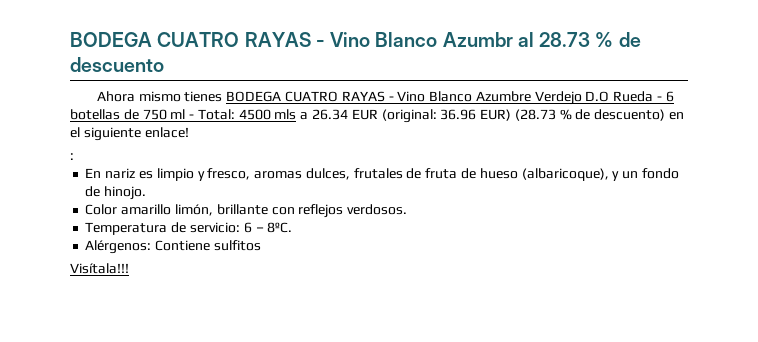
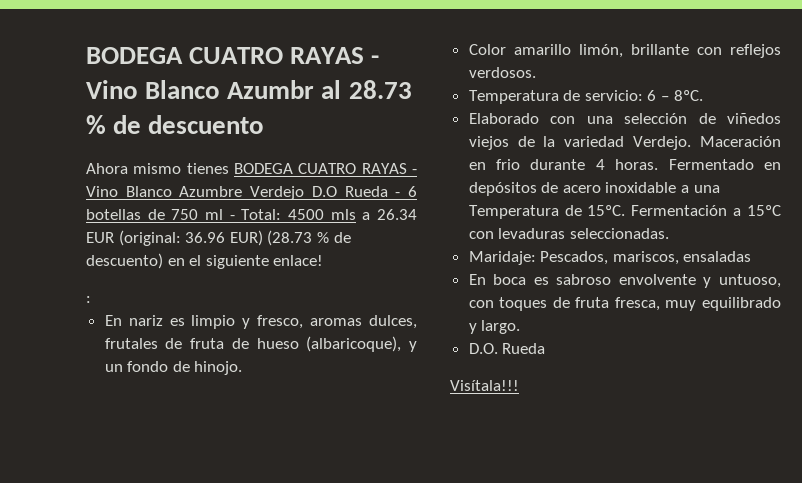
[85,240,261,254] Alérgenos: Contiene sulfitos -> [468,113,781,124] [468,136,781,150] [468,159,781,170] [468,182,720,196] [468,205,781,219] [468,228,669,239] [468,251,752,265] [468,274,781,288] [468,297,781,311] [468,320,521,334] [468,343,546,354] Elaborado con una selección de viñedos viejos de la variedad Verdejo. Maceración en frio durante 4 horas. Fermentado en depósitos de acero inoxidable a una Temperatura de 15ºC. Fermentación a 15ºC con levaduras seleccionadas. // Maridaje: Pescados, mariscos, ensaladas // En boca es sabroso envolvente y untuoso, con toques de fruta fresca, muy equilibrado y largo. // D.O. Rueda

